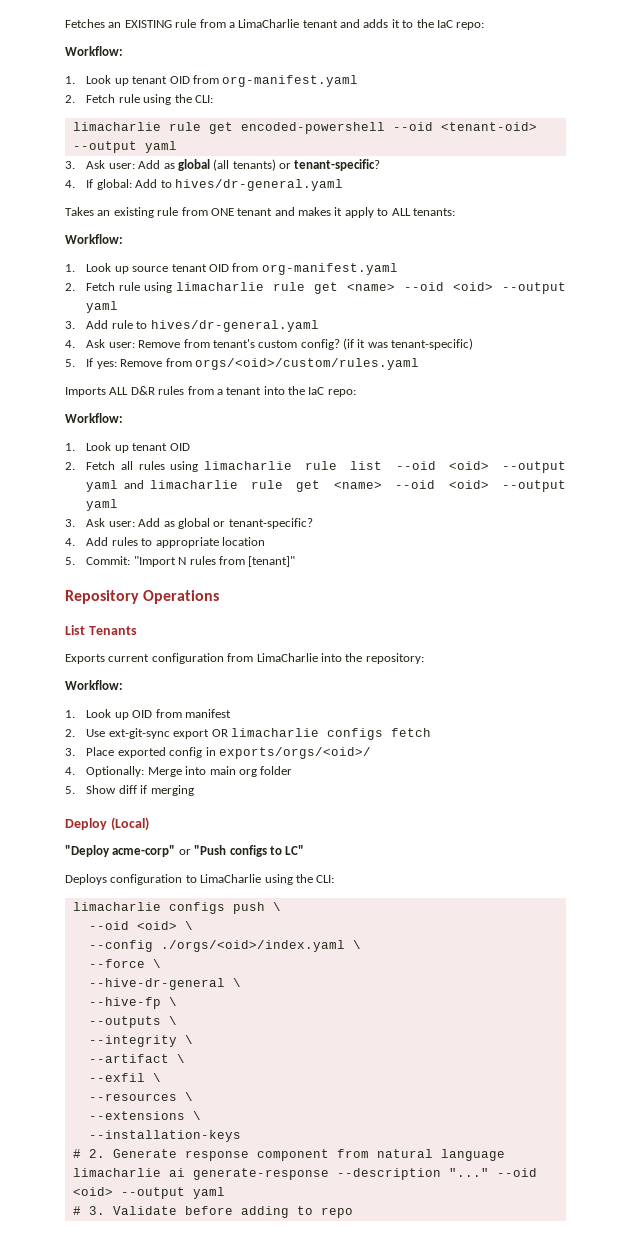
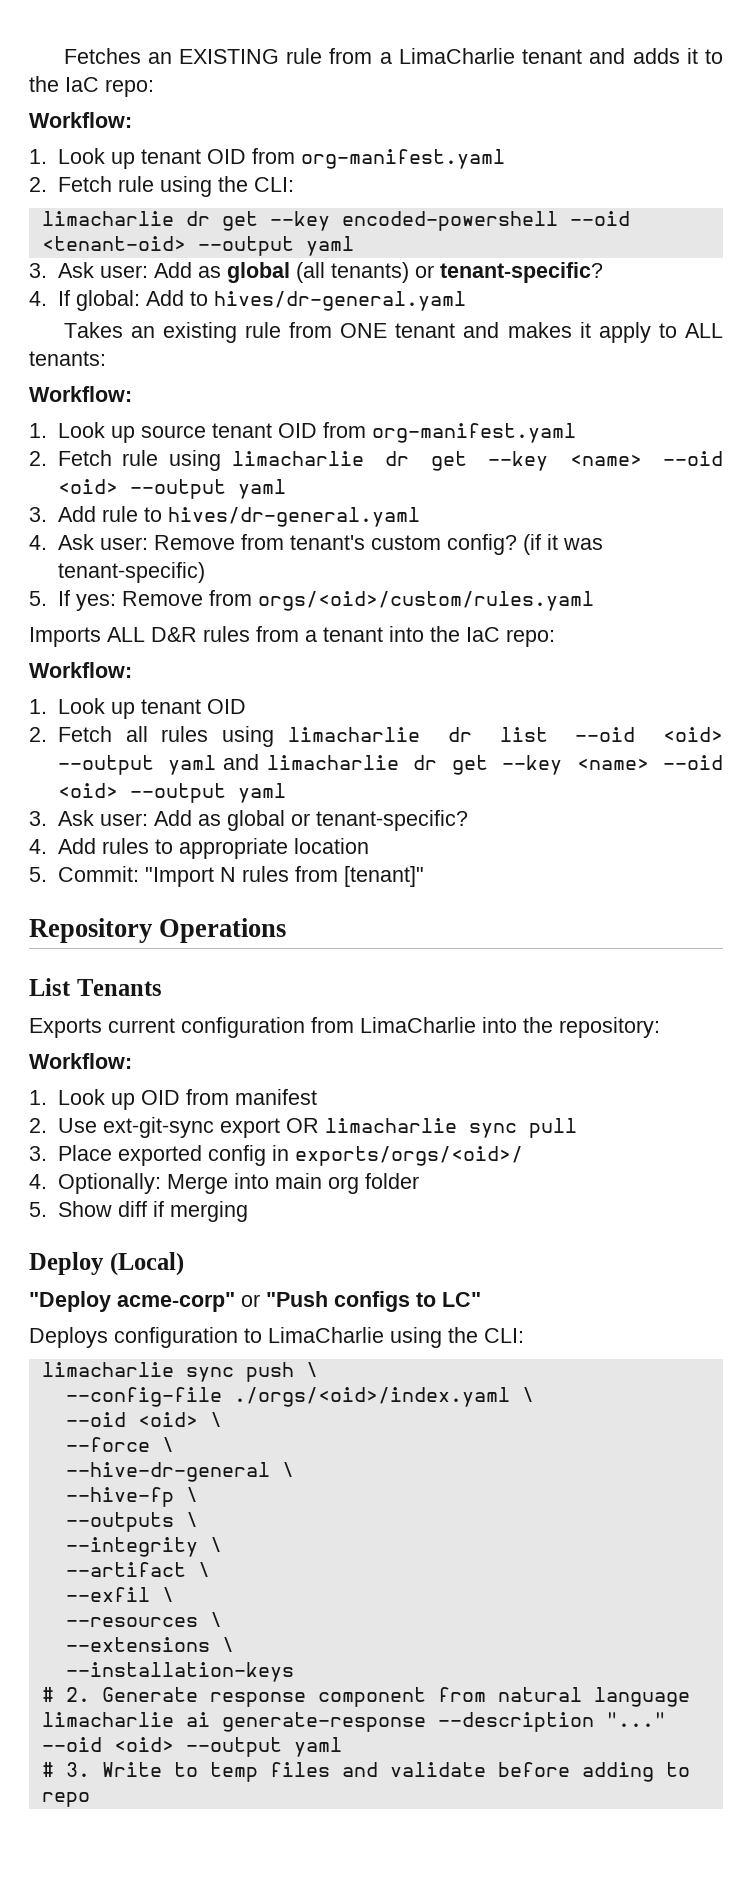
[168,122,233,134] rule get -> [185,211,330,231] dr get --key
[272,282,338,294] rule get -> [385,451,549,471] dr get --key
[304,461,337,470] rule -> [447,727,472,742] dr
[251,480,321,492] rule get -> [413,755,563,775] dr get --key
[326,728,431,740] configs fetch -> [468,1118,577,1138] sync pull
[168,902,225,914] configs -> [185,1367,234,1382] sync
(281, 906) none -> [65,1387,534,1407] // --config-file ./orgs/<oid>/index.yaml \
[88,940,361,952] // --config ./orgs/<oid>/index.yaml \ -> (222, 1419) none
[112,1206,177,1215] Validate -> [101,1762,486,1782] Write to temp files and validate

